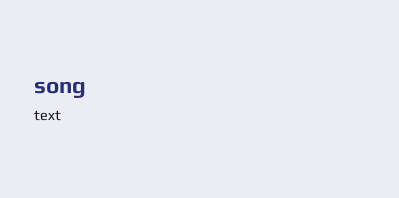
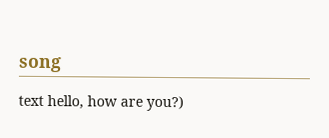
(61, 115) none -> [47,95,184,112] hello, how are you?)

